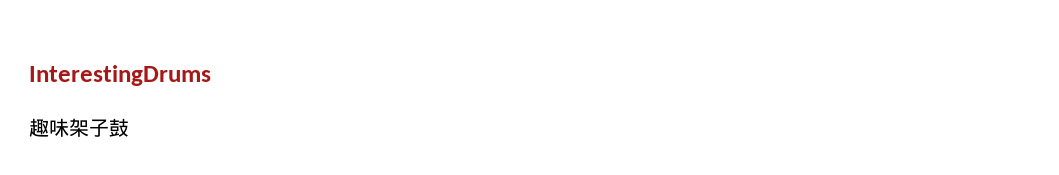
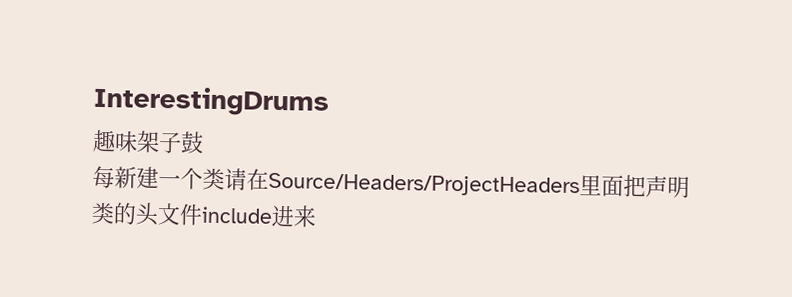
(129, 127) none -> [92,165,690,198] [91,201,317,228] // 每新建一个类请在Source/Headers/ProjectHeaders里面把声明类的头文件include进来

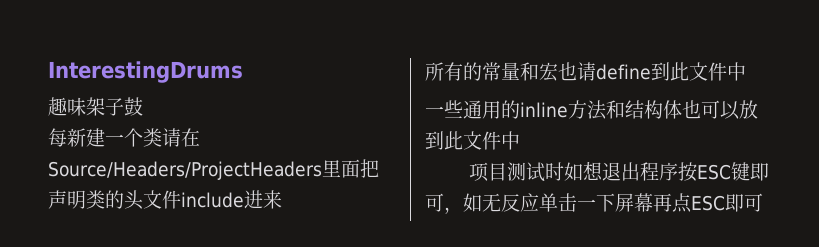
(317, 216) none -> [425,62,746,82] [425,100,758,120] [425,131,520,150] [468,161,769,182] [425,193,763,214] // 所有的常量和宏也请define到此文件中 // 一些通用的inline方法和结构体也可以放到此文件中 // 项目测试时如想退出程序按ESC键即可，如无反应单击一下屏幕再点ESC即可

